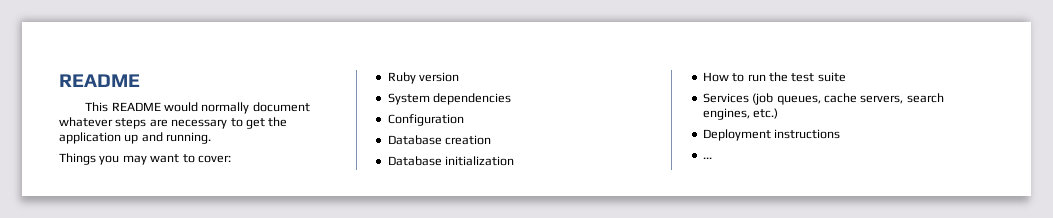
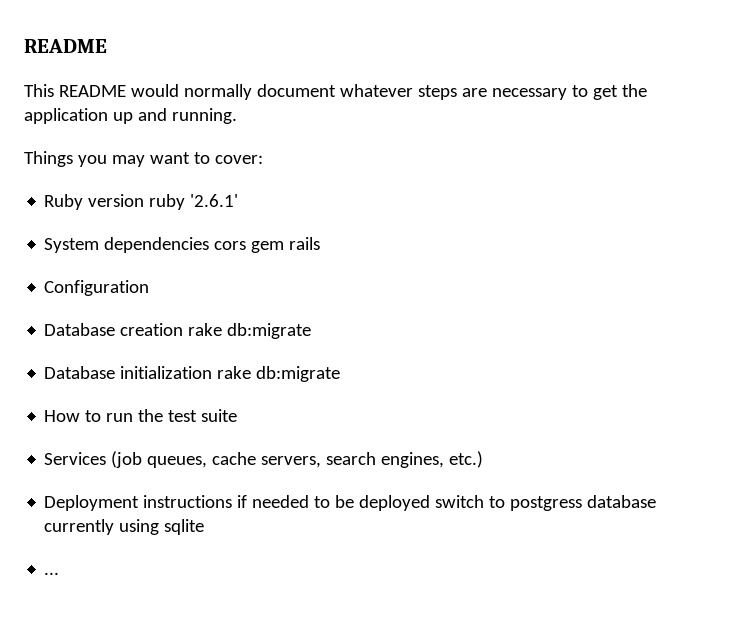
(460, 77) none -> [149,194,239,210] ruby '2.6.1'
(512, 99) none -> [214,237,321,253] cors gem rails
(492, 140) none -> [188,323,312,339] rake db:migrate
(515, 161) none -> [217,366,341,382] rake db:migrate
(841, 134) none -> [237,495,657,511] [44,519,205,535] if needed to be deployed switch to postgress database currently using sqlite

